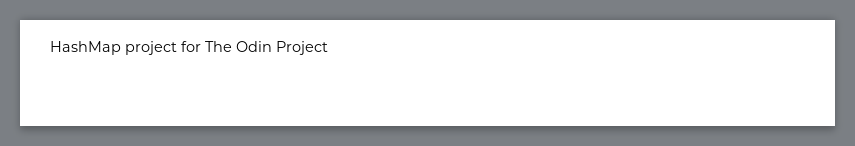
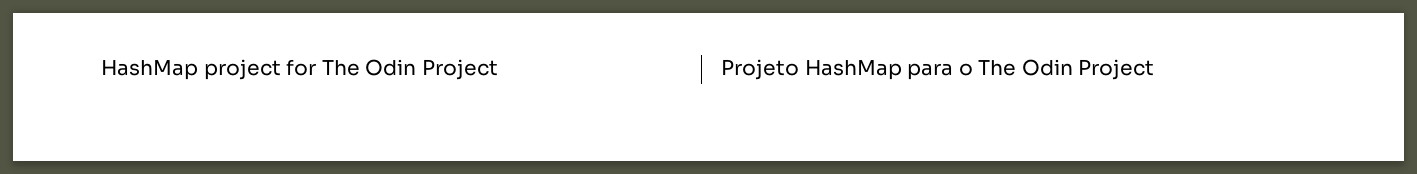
(328, 48) none -> [721,59,1155,80] // Projeto HashMap para o The Odin Project

